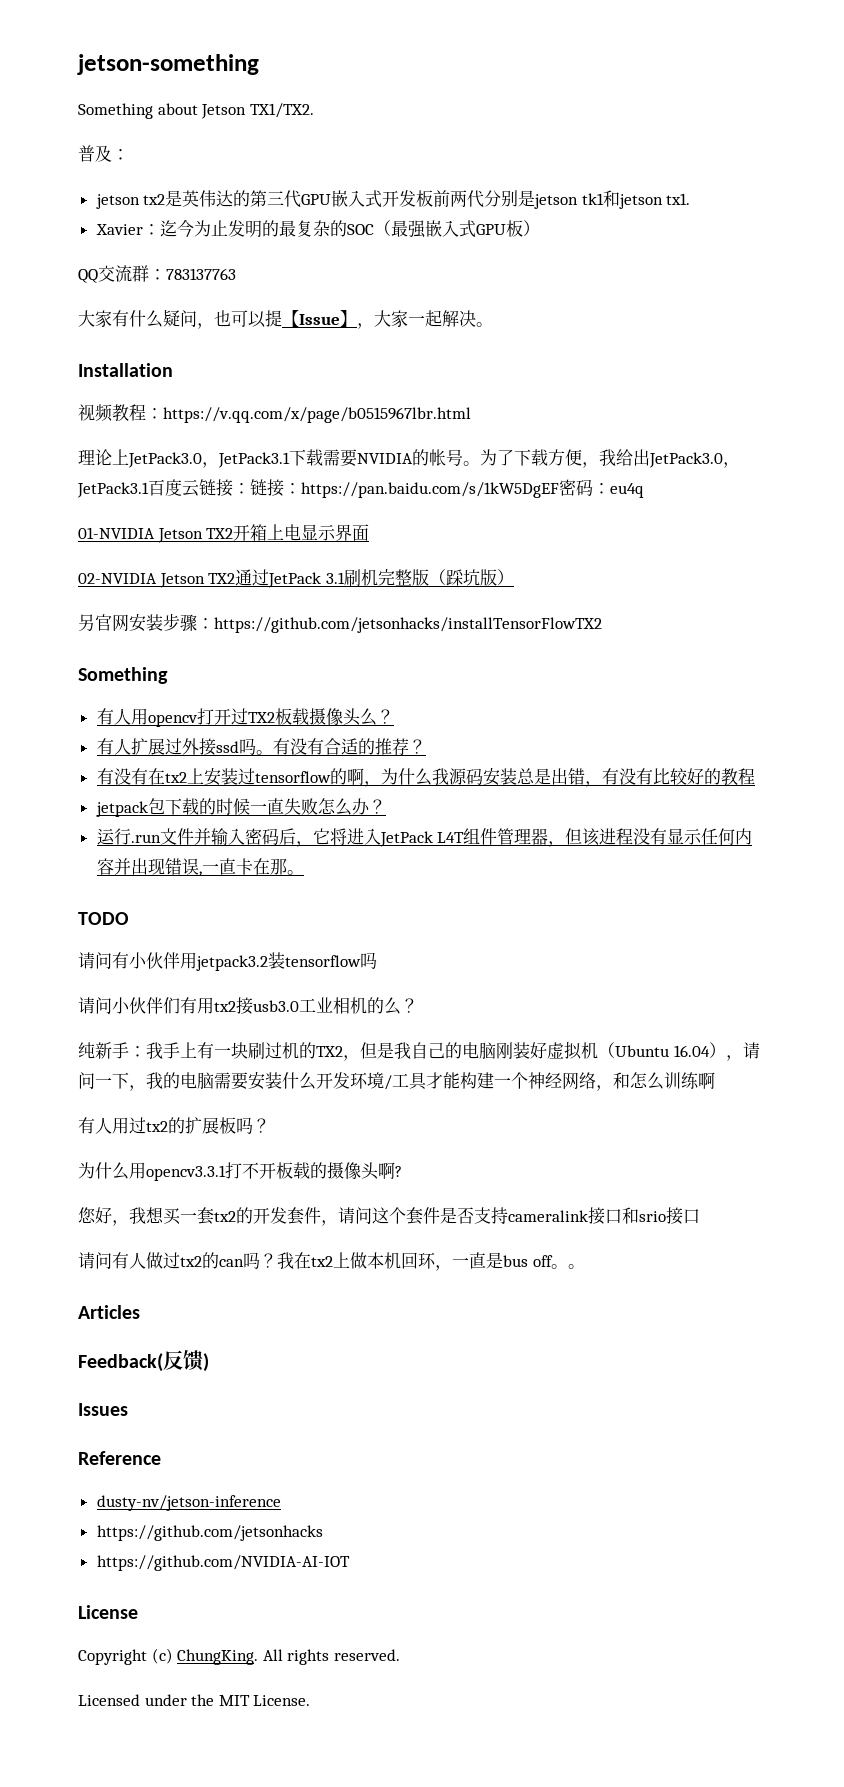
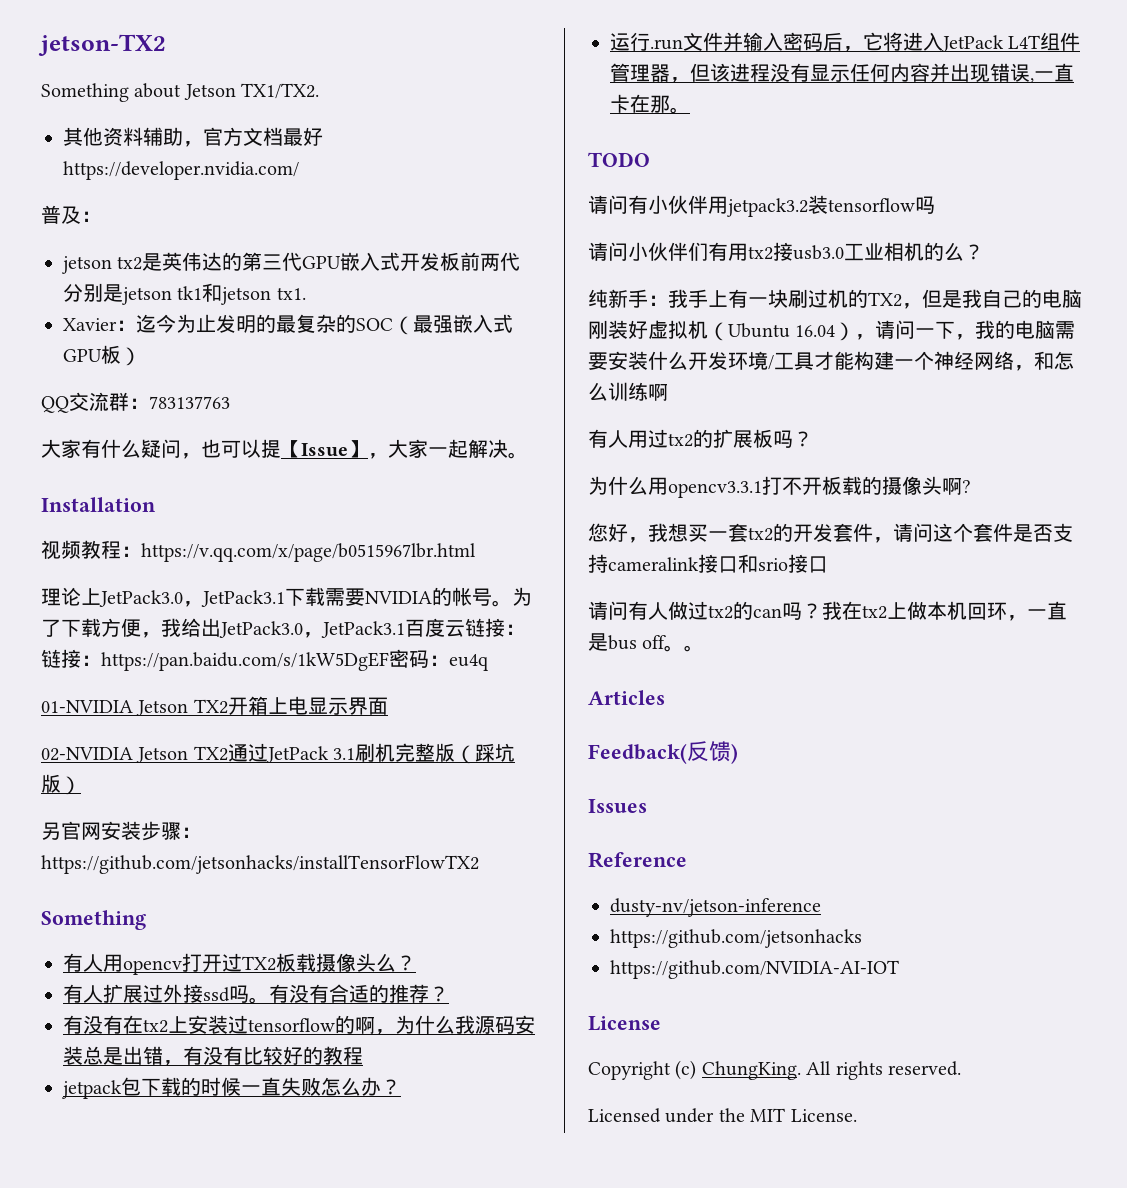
[77,54,259,75] jetson-something -> [38,34,166,56] jetson-TX2
(314, 110) none -> [63,127,323,147] [63,161,299,180] // 其他资料辅助，官方文档最好https://developer.nvidia.com/

